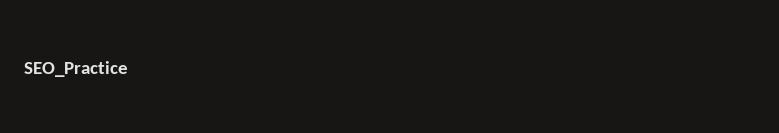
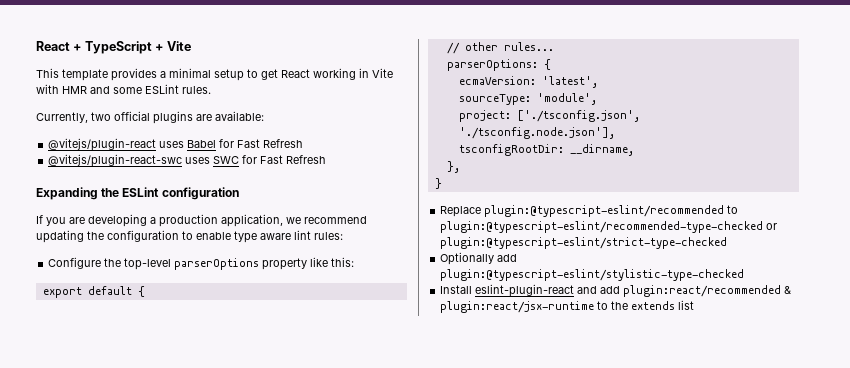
[24,61,128,77] SEO_Practice -> [36,41,191,54] [36,68,393,81] [36,84,211,94] [36,111,264,124] [48,138,304,151] [48,154,327,167] [36,187,239,200] [36,214,367,227] [36,230,343,243] [48,257,355,270] [42,286,145,298] [446,42,554,54] [446,59,551,71] [458,76,598,88] [458,93,597,105] [458,110,640,122] [458,127,615,139] [458,144,634,156] [446,161,460,173] [434,178,442,189] [440,205,739,217] [440,221,778,233] [440,237,728,249] [440,252,518,265] [440,269,745,281] [440,284,792,297] [440,300,695,313] React + TypeScript + Vite // This template provides a minimal setup to get React working in Vite with HMR and some ESLint rules. // Currently, two official plugins are available: // @vitejs/plugin-react uses Babel for Fast Refresh // @vitejs/plugin-react-swc uses SWC for Fast Refresh // Expanding the ESLint configuration // If you are developing a production application, we recommend updating the configuration to enable type aware lint rules: // Configure the top-level parserOptions property like this: // export default { // // other rules... // parserOptions: { // ecmaVersion: 'latest', // sourceType: 'module', // project: ['./tsconfig.json', './tsconfig.node.json'], // tsconfigRootDir: __dirname, // }, // } // Replace plugin:@typescript-eslint/recommended to plugin:@typescript-eslint/recommended-type-checked or plugin:@typescript-eslint/strict-type-checked // Optionally add plugin:@typescript-eslint/stylistic-type-checked // Install eslint-plugin-react and add plugin:react/recommended & plugin:react/jsx-runtime to the extends list

